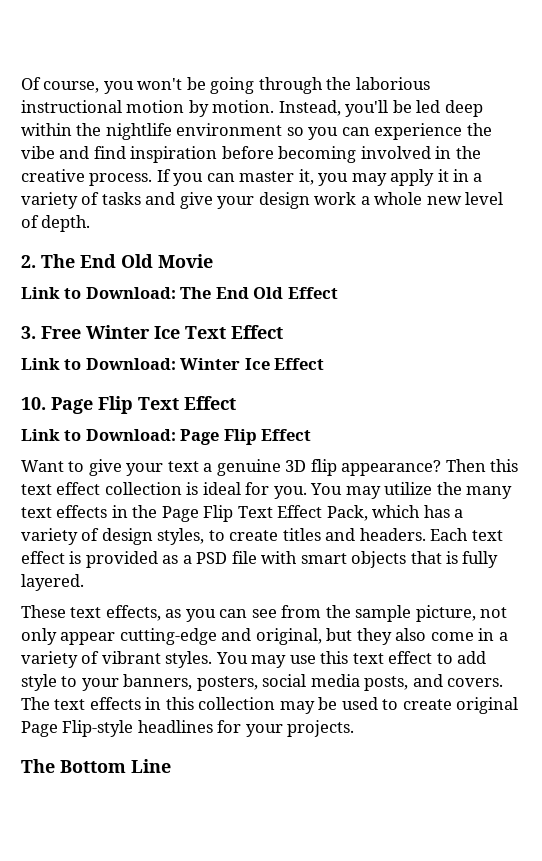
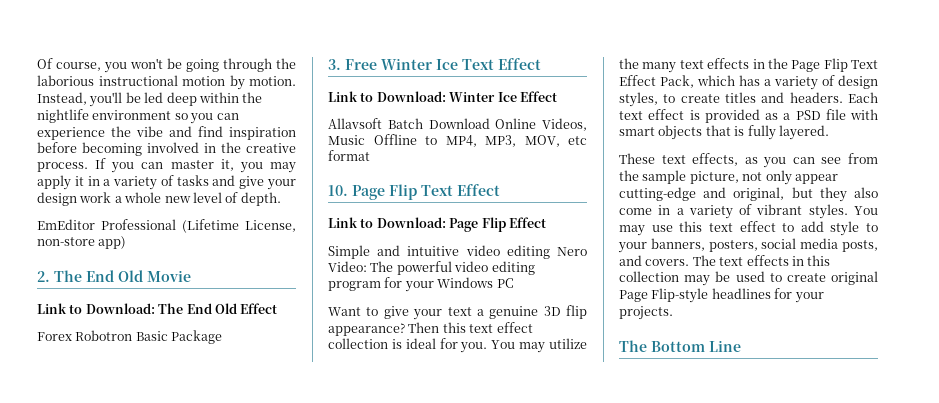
(91, 223) none -> [37,219,296,233] [37,236,127,249] // EmEditor Professional (Lifetime License, non-store app)
(338, 293) none -> [37,330,223,344] // Forex Robotron Basic Package
(325, 364) none -> [328,118,587,131] [328,134,587,147] [328,150,370,161] // Allavsoft Batch Download Online Videos, Music Offline to MP4, MP3, MOV, etc format
(312, 435) none -> [328,245,587,259] [328,261,535,275] [328,277,514,292] // Simple and intuitive video editing Nero Video: The powerful video editing program for your Windows PC

